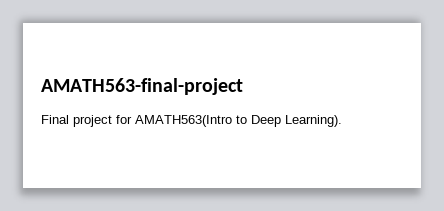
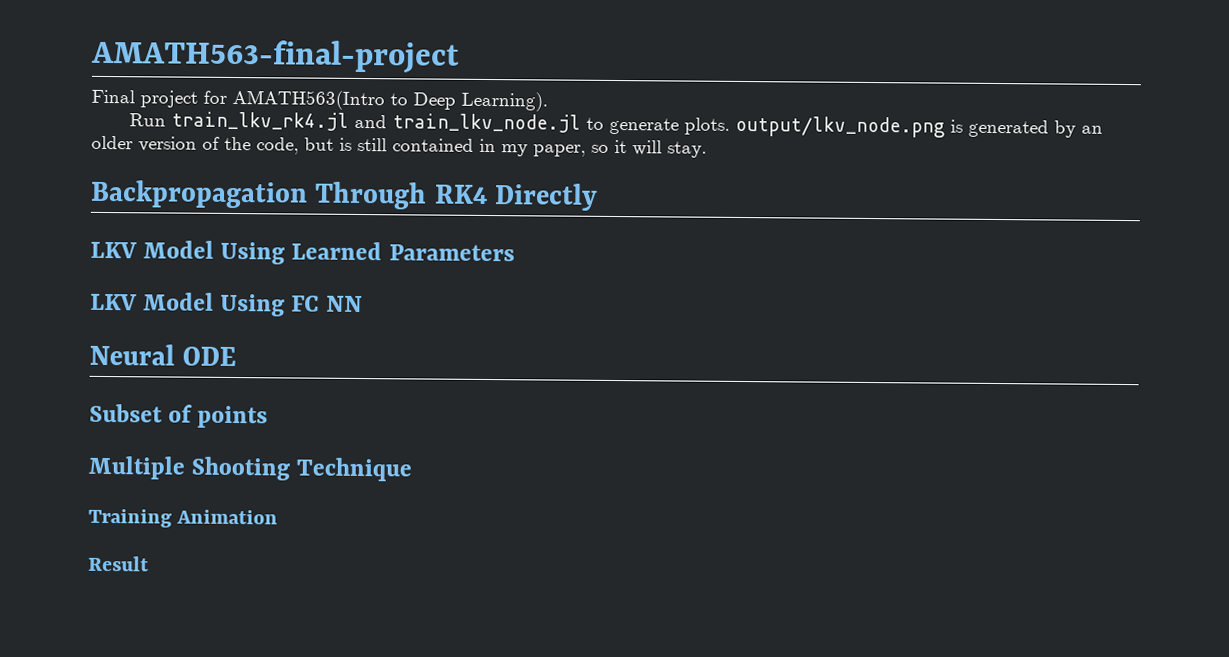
(342, 121) none -> [129,111,1104,138] [91,135,707,158] [90,179,599,211] [90,240,515,265] [90,292,363,317] [89,343,237,367] [89,403,269,429] [88,455,413,482] [88,508,279,528] [88,555,149,572] // Run train_lkv_rk4.jl and train_lkv_node.jl to generate plots. output/lkv_node.png is generated by an older version of the code, but is still contained in my paper, so it will stay. // Backpropagation Through RK4 Directly // LKV Model Using Learned Parameters // LKV Model Using FC NN // Neural ODE // Subset of points // Multiple Shooting Technique // Training Animation // Result

